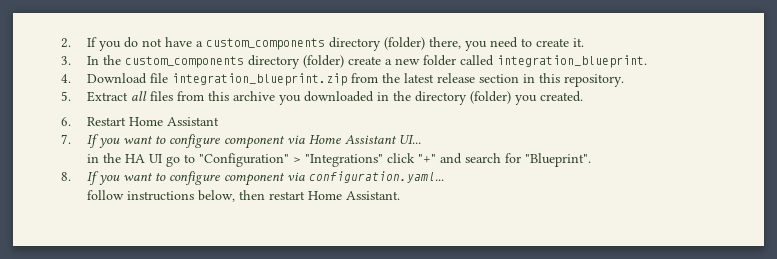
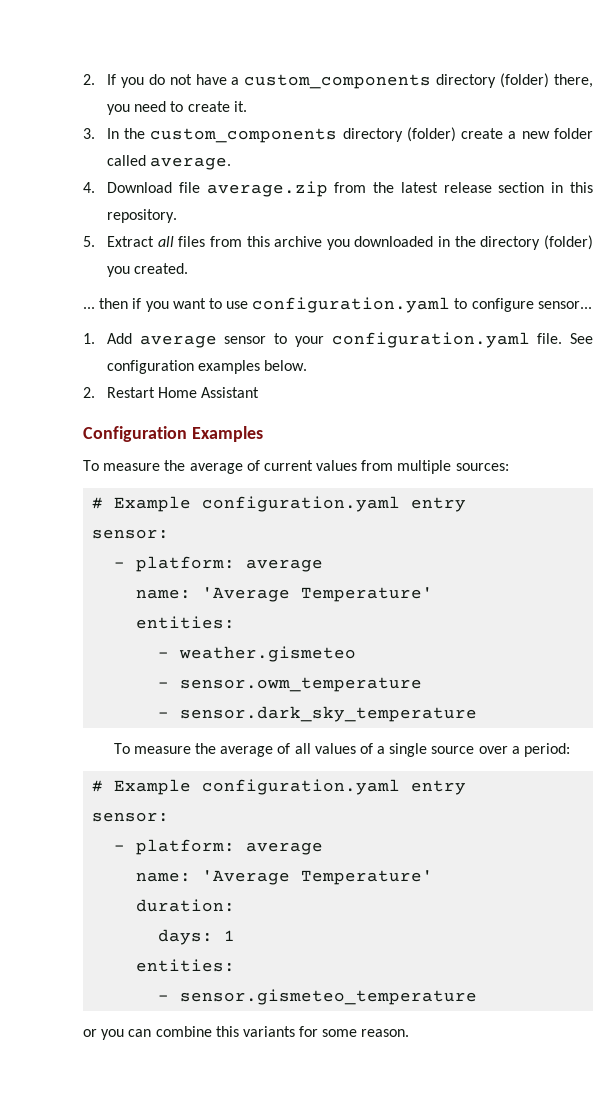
[497,55,648,68] integration_blueprint. -> [150,157,232,170] average.
[172,73,348,86] integration_blueprint.zip -> [206,181,328,197] average.zip
[61,117,220,126] [61,134,422,149] [87,153,592,167] [61,171,445,186] [87,190,401,202] 6. Restart Home Assistant // 7. If you want to configure component via Home Assistant UI... // in the HA UI go to "Configuration" > "Integrations" click "+" and search for "Blueprint". // 8. If you want to configure component via configuration.yaml... // follow instructions below, then restart Home Assistant. -> [83,297,592,313] [83,332,593,348] [106,360,308,374] [83,387,260,398] [83,426,263,442] [83,460,509,474] [92,496,467,512] [92,529,170,539] [114,556,324,572] [136,587,434,602] [136,616,236,629] [158,646,357,662] [158,677,423,692] [158,706,478,722] [113,743,570,757] [92,779,467,795] [92,812,170,822] [114,839,324,855] [136,870,434,885] [136,899,236,912] [158,929,236,945] [136,959,236,972] [158,989,478,1005] [83,1026,410,1040] ... then if you want to use configuration.yaml to configure sensor... // 1. Add average sensor to your configuration.yaml file. See configuration examples below. // 2. Restart Home Assistant // Configuration Examples // To measure the average of current values from multiple sources: // # Example configuration.yaml entry // sensor: // - platform: average // name: 'Average Temperature' // entities: // - weather.gismeteo // - sensor.owm_temperature // - sensor.dark_sky_temperature // To measure the average of all values of a single source over a period: // # Example configuration.yaml entry // sensor: // - platform: average // name: 'Average Temperature' // duration: // days: 1 // entities: // - sensor.gismeteo_temperature // or you can combine this variants for some reason.

